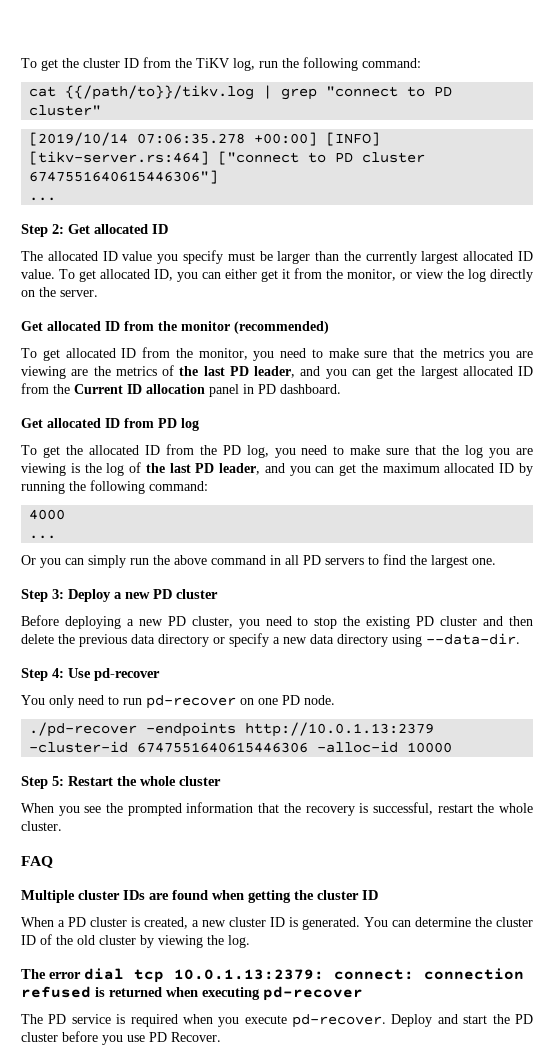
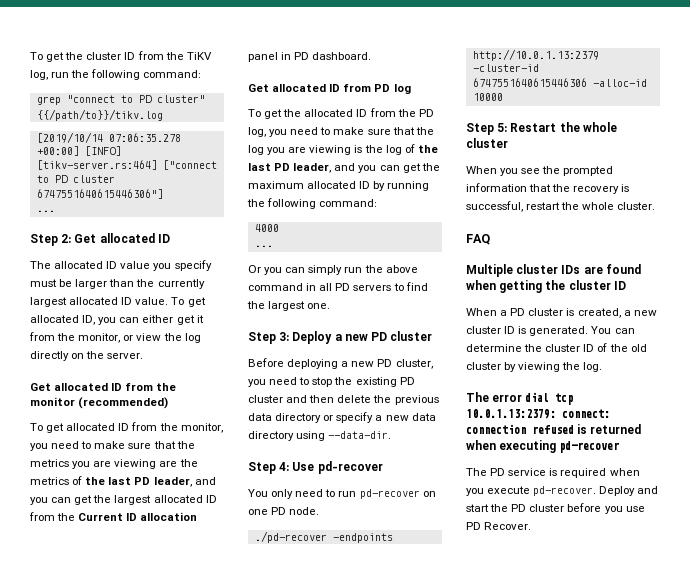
[29,85,273,100] cat {{/path/to}}/tikv.log | -> (202, 74) none
(102, 110) none -> [36,109,163,121] {{/path/to}}/tikv.log

